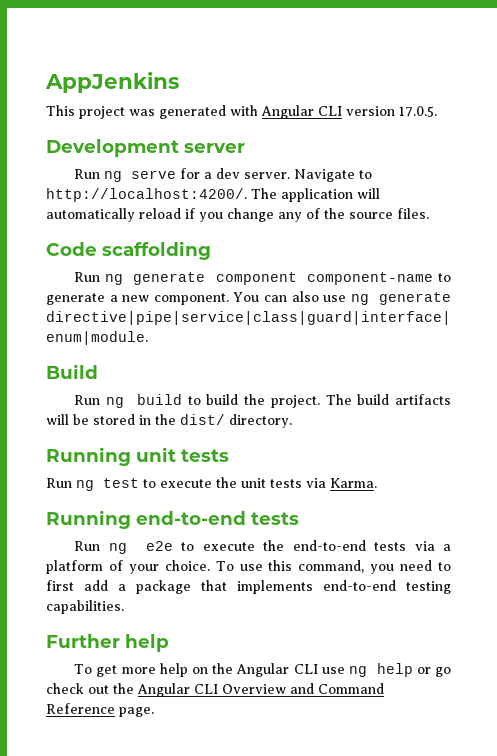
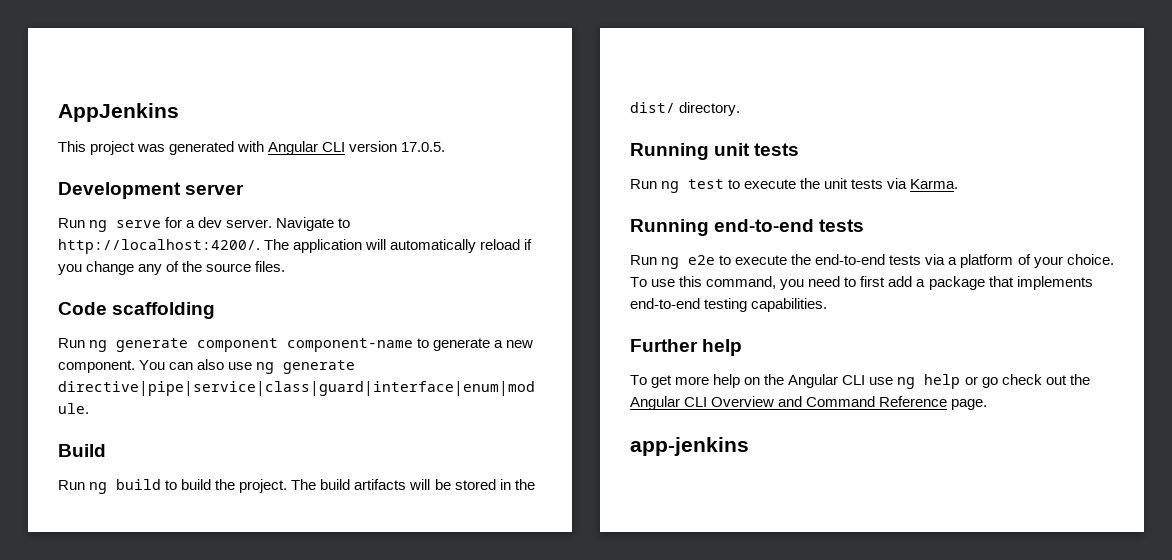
(154, 712) none -> [630,437,749,456] // app-jenkins

